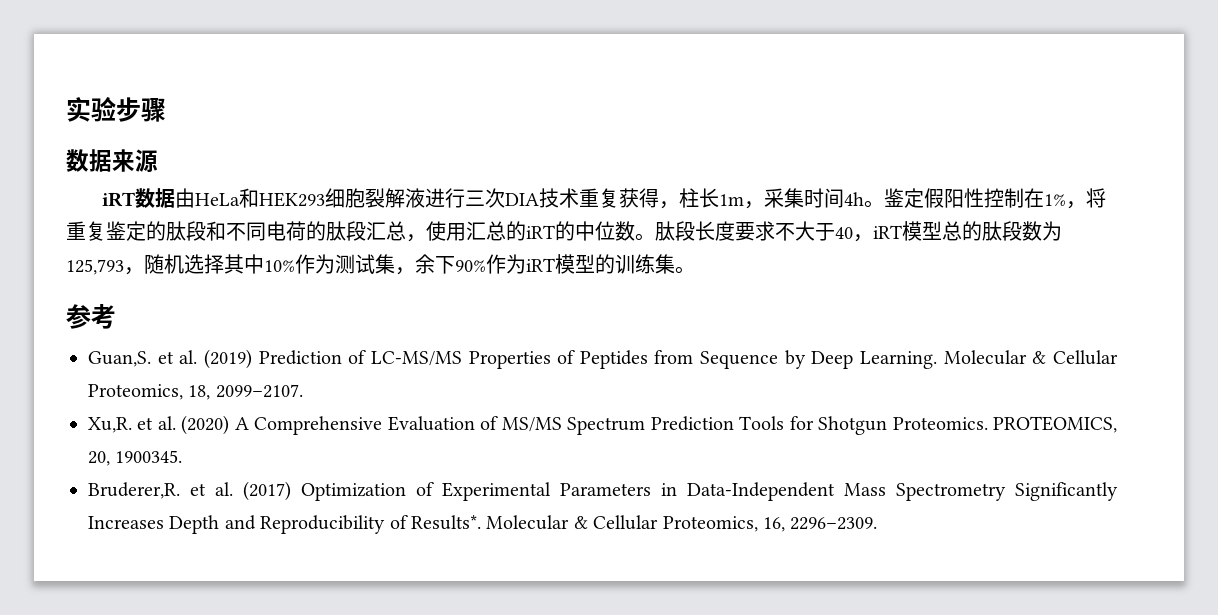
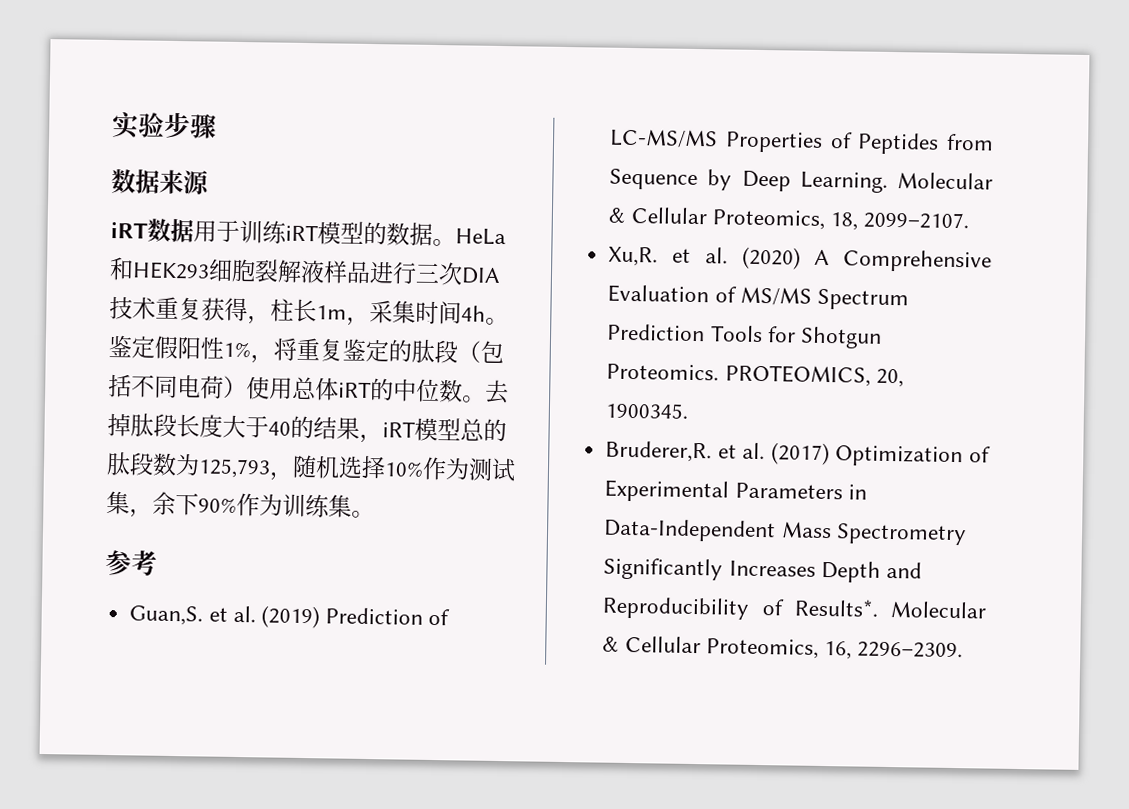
[175,188,196,208] 由 -> [193,219,456,247] 用于训练iRT模型的数据。
(426, 198) none -> [323,260,371,284] 样品
[984,188,1045,208] 控制在 -> (225, 348) none
[206,221,226,241] 和 -> [457,340,504,364] [108,373,132,398] （包括
[306,221,526,242] 的肽段汇总，使用汇总的 -> [223,375,339,401] ）使用总体
(655, 237) none -> [485,379,509,405] [107,412,131,437] 去掉
[735,221,795,241] 要求不 -> (223, 426) none
(853, 233) none -> [290,415,360,440] 的结果
[224,254,264,274] 其中 -> (386, 467) none
[526,254,615,274] iRT模型的 -> (283, 504) none

